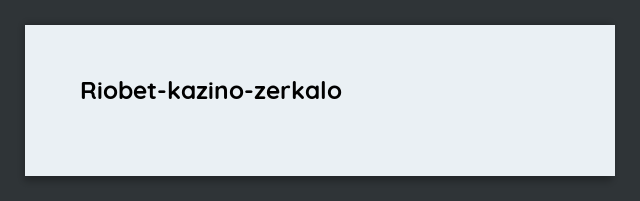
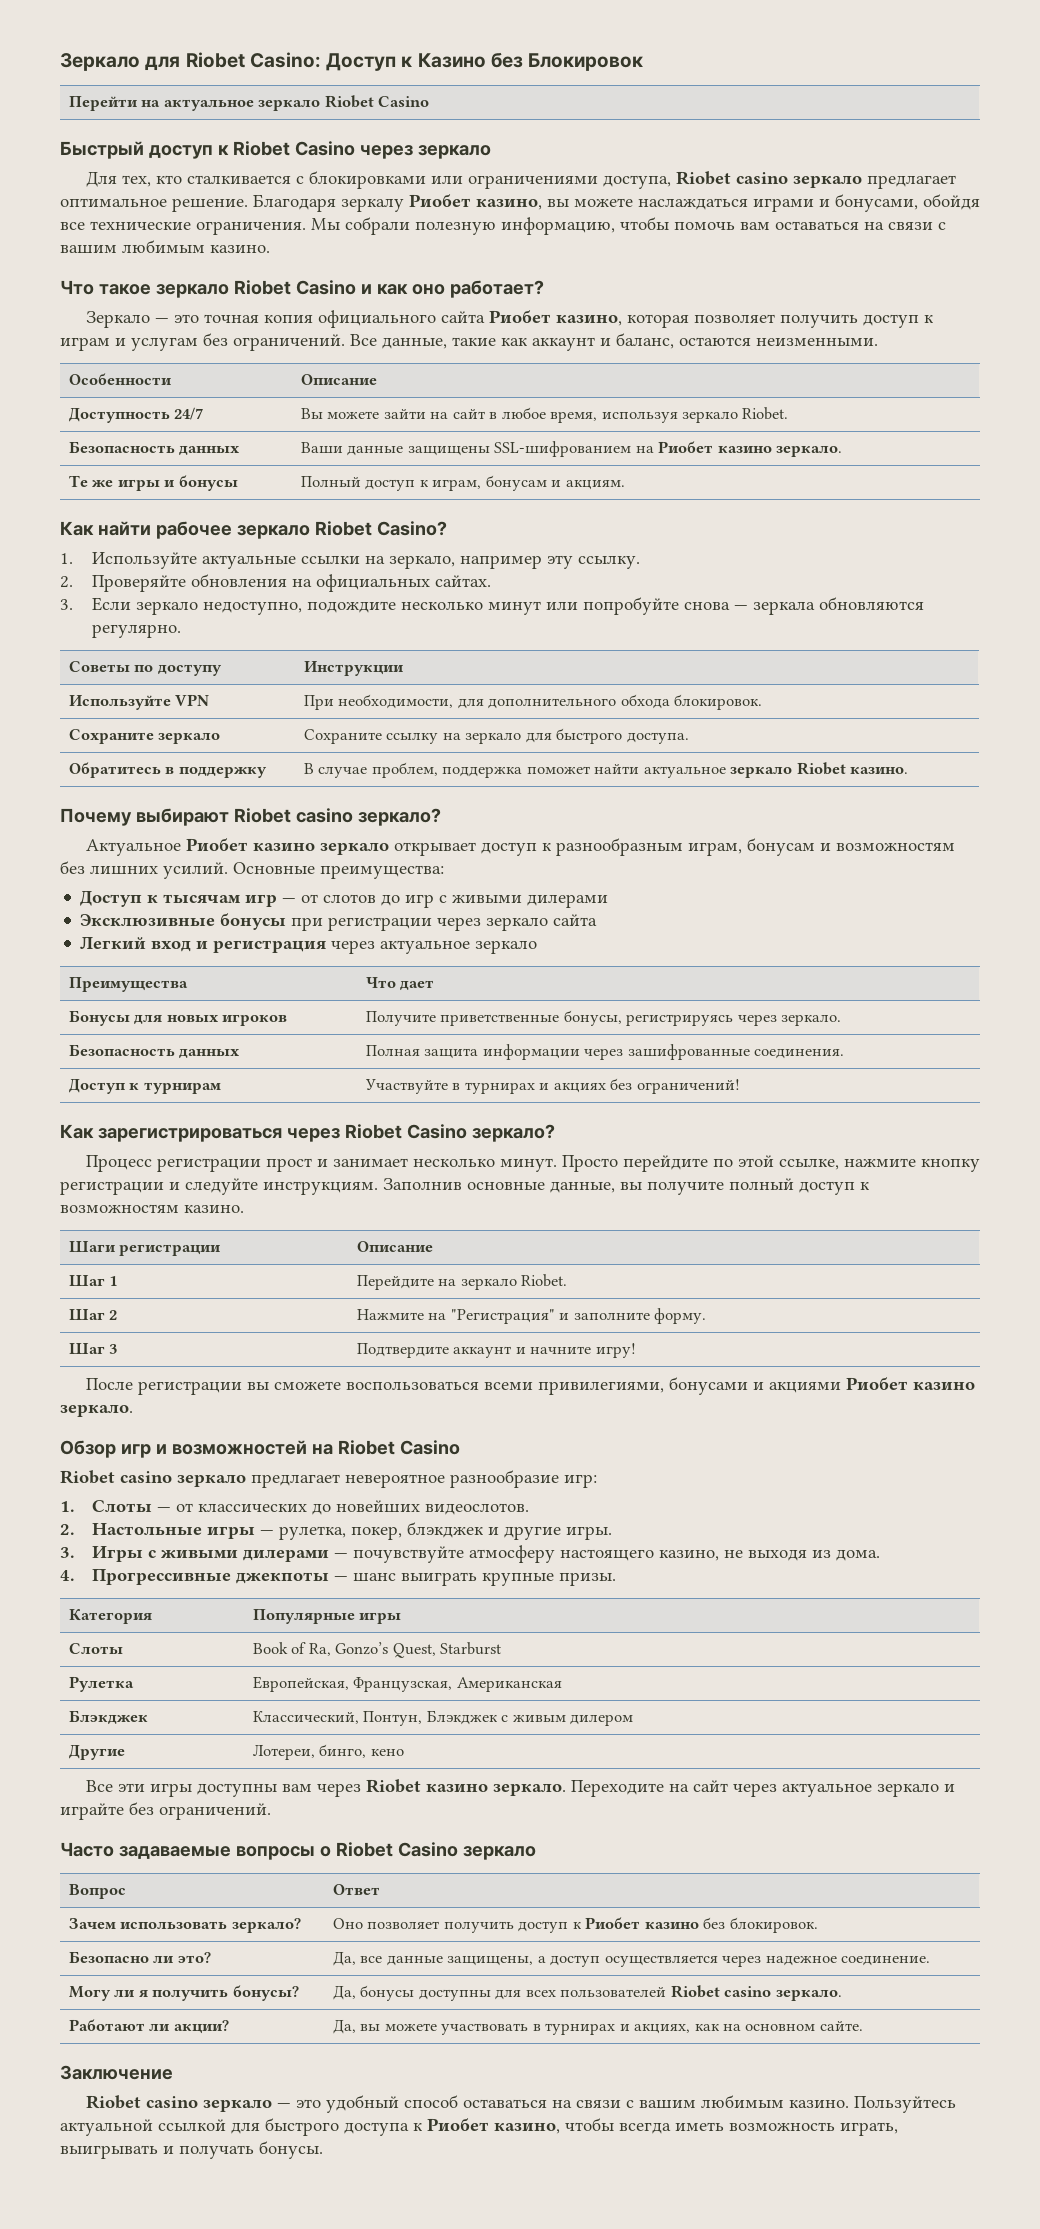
[80,81,342,99] Riobet-kazino-zerkalo -> [60,52,644,71] [68,95,430,111] [60,141,491,159] [85,171,956,189] [60,194,980,212] [60,217,946,235] [60,240,270,254] [60,280,544,298] [85,310,934,328] [60,333,878,351] [68,373,172,385] [300,374,377,385] [68,407,204,423] [300,407,789,423] [68,441,241,456] [300,441,843,457] [68,475,238,491] [300,475,625,491] [60,521,447,539] [60,552,641,569] [60,574,492,592] [60,597,925,615] [92,624,182,638] [68,661,222,676] [303,661,404,676] [68,694,210,710] [303,694,763,710] [68,729,221,744] [303,728,689,744] [68,762,267,778] [303,762,908,778] [60,808,441,826] [85,838,955,856] [60,861,444,879] [80,891,609,908] [80,913,598,931] [80,936,538,954] [68,977,188,992] [365,977,435,991] [68,1010,288,1026] [365,1010,842,1026] [68,1044,241,1059] [365,1044,845,1060] [68,1079,221,1094] [364,1078,740,1094] [60,1124,555,1142] [85,1155,980,1172] [60,1178,870,1195] [60,1204,244,1213] [68,1241,222,1256] [356,1241,433,1252] [68,1275,118,1286] [356,1274,568,1290] [68,1309,118,1320] [356,1308,707,1324] [68,1343,118,1354] [356,1343,636,1358] [85,1377,975,1395] [60,1404,133,1417] [60,1440,460,1458] [60,1470,597,1488] [60,1500,530,1515] [60,1522,613,1540] [60,1545,881,1563] [60,1569,617,1586] [68,1609,152,1624] [252,1609,402,1624] [68,1643,123,1654] [252,1642,502,1658] [68,1676,134,1692] [252,1676,562,1692] [68,1710,148,1725] [252,1710,634,1726] [68,1745,125,1760] [252,1744,404,1760] [85,1779,955,1797] [60,1802,271,1820] [60,1842,536,1860] [68,1884,126,1899] [332,1884,380,1895] [68,1918,301,1933] [332,1917,818,1933] [68,1951,211,1963] [332,1951,930,1967] [68,1985,299,2001] [332,1985,842,2001] [68,2019,229,2034] [332,2019,863,2035] [60,2065,173,2080] [85,2095,956,2113] [60,2118,898,2136] [60,2141,323,2159] Зеркало для Riobet Casino: Доступ к Казино без Блокировок // Перейти на актуальное зеркало Riobet Casino // Быстрый доступ к Riobet Casino через зеркало // Для тех, кто сталкивается с блокировками или ограничениями доступа, Riobet casino зеркало предлагает оптимальное решение. Благодаря зеркалу Риобет казино, вы можете наслаждаться играми и бонусами, обойдя все технические ограничения. Мы собрали полезную информацию, чтобы помочь вам оставаться на связи с вашим любимым казино. // Что такое зеркало Riobet Casino и как оно работает? // Зеркало — это точная копия официального сайта Риобет казино, которая позволяет получить доступ к играм и услугам без ограничений. Все данные, такие как аккаунт и баланс, остаются неизменными. // Особенности | Описание // Доступность 24/7 | Вы можете зайти на сайт в любое время, используя зеркало Riobet. // Безопасность данных | Ваши данные защищены SSL-шифрованием на Риобет казино зеркало. // Те же игры и бонусы | Полный доступ к играм, бонусам и акциям. // Как найти рабочее зеркало Riobet Casino? // 1. Используйте актуальные ссылки на зеркало, например эту ссылку. // 2. Проверяйте обновления на официальных сайтах. // 3. Если зеркало недоступно, подождите несколько минут или попробуйте снова — зеркала обновляются регулярно. // Советы по доступу | Инструкции // Используйте VPN | При необходимости, для дополнительного обхода блокировок. // Сохраните зеркало | Сохраните ссылку на зеркало для быстрого доступа. // Обратитесь в поддержку | В случае проблем, поддержка поможет найти актуальное зеркало Riobet казино. // Почему выбирают Riobet casino зеркало? // Актуальное Риобет казино зеркало открывает доступ к разнообразным играм, бонусам и возможностям без лишних усилий. Основные преимущества: // Доступ к тысячам игр — от слотов до игр с живыми дилерами // Эксклюзивные бонусы при регистрации через зеркало сайта // Легкий вход и регистрация через актуальное зеркало // Преимущества | Что дает // Бонусы для новых игроков | Получите приветственные бонусы, регистрируясь через зеркало. // Безопасность данных | Полная защита информации через зашифрованные соединения. // Доступ к турнирам | Участвуйте в турнирах и акциях без ограничений! // Как зарегистрироваться через Riobet Casino зеркало? // Процесс регистрации прост и занимает несколько минут. Просто перейдите по этой ссылке, нажмите кнопку регистрации и следуйте инструкциям. Заполнив основные данные, вы получите полный доступ к возможностям казино. // Шаги регистрации | Описание // Шаг 1 | Перейдите на зеркало Riobet. // Шаг 2 | Нажмите на "Регистрация" и заполните форму. // Шаг 3 | Подтвердите аккаунт и начните игру! // После регистрации вы сможете воспользоваться всеми привилегиями, бонусами и акциями Риобет казино зеркало. // Обзор игр и возможностей на Riobet Casino // Riobet casino зеркало предлагает невероятное разнообразие игр: // 1. Слоты — от классических до новейших видеослотов. // 2. Настольные игры — рулетка, покер, блэкджек и другие игры. // 3. Игры с живыми дилерами — почувствуйте атмосферу настоящего казино, не выходя из дома. // 4. Прогрессивные джекпоты — шанс выиграть крупные призы. // Категория | Популярные игры // Слоты | Book of Ra, Gonzo’s Quest, Starburst // Рулетка | Европейская, Французская, Американская // Блэкджек | Классический, Понтун, Блэкджек с живым дилером // Другие | Лотереи, бинго, кено // Все эти игры доступны вам через Riobet казино зеркало. Переходите на сайт через актуальное зеркало и играйте без ограничений. // Часто задаваемые вопросы о Riobet Casino зеркало // Вопрос | Ответ // Зачем использовать зеркало? | Оно позволяет получить доступ к Риобет казино без блокировок. // Безопасно ли это? | Да, все данные защищены, а доступ осуществляется через надежное соединение. // Могу ли я получить бонусы? | Да, бонусы доступны для всех пользователей Riobet casino зеркало. // Работают ли акции? | Да, вы можете участвовать в турнирах и акциях, как на основном сайте. // Заключение // Riobet casino зеркало — это удобный способ оставаться на связи с вашим любимым казино. Пользуйтесь актуальной ссылкой для быстрого доступа к Риобет казино, чтобы всегда иметь возможность играть, выигрывать и получать бонусы.

